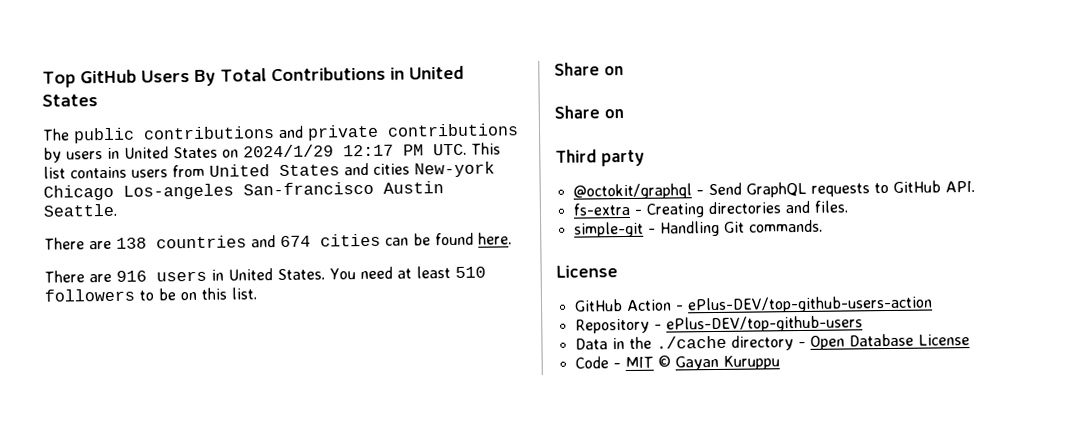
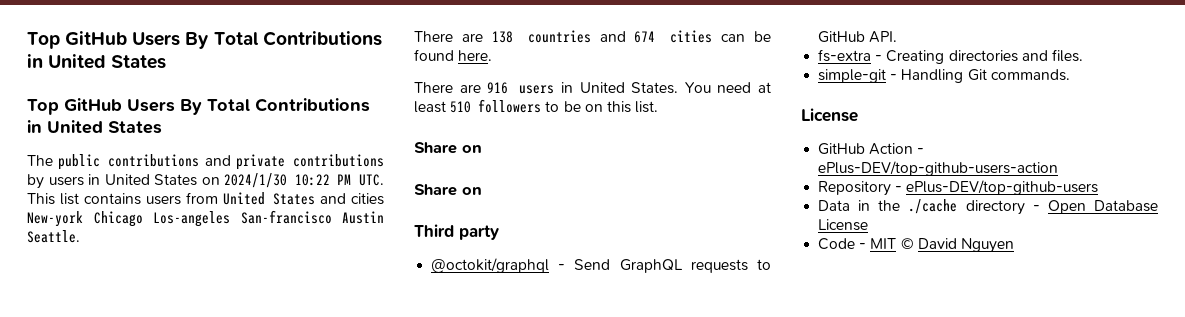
[42,65,464,88] [42,94,98,107] Top GitHub Users By Total Contributions in United States -> [27,31,382,49] [27,54,167,69] [27,98,370,115] [27,120,162,134] Top GitHub Users By Total Contributions in United States // Top GitHub Users By Total Contributions in United States
[243,144,394,158] 2024/1/29 12:17 -> [224,173,330,188] 2024/1/30 10:22
[674,355,780,371] Gayan Kuruppu -> [917,238,1014,253] David Nguyen

